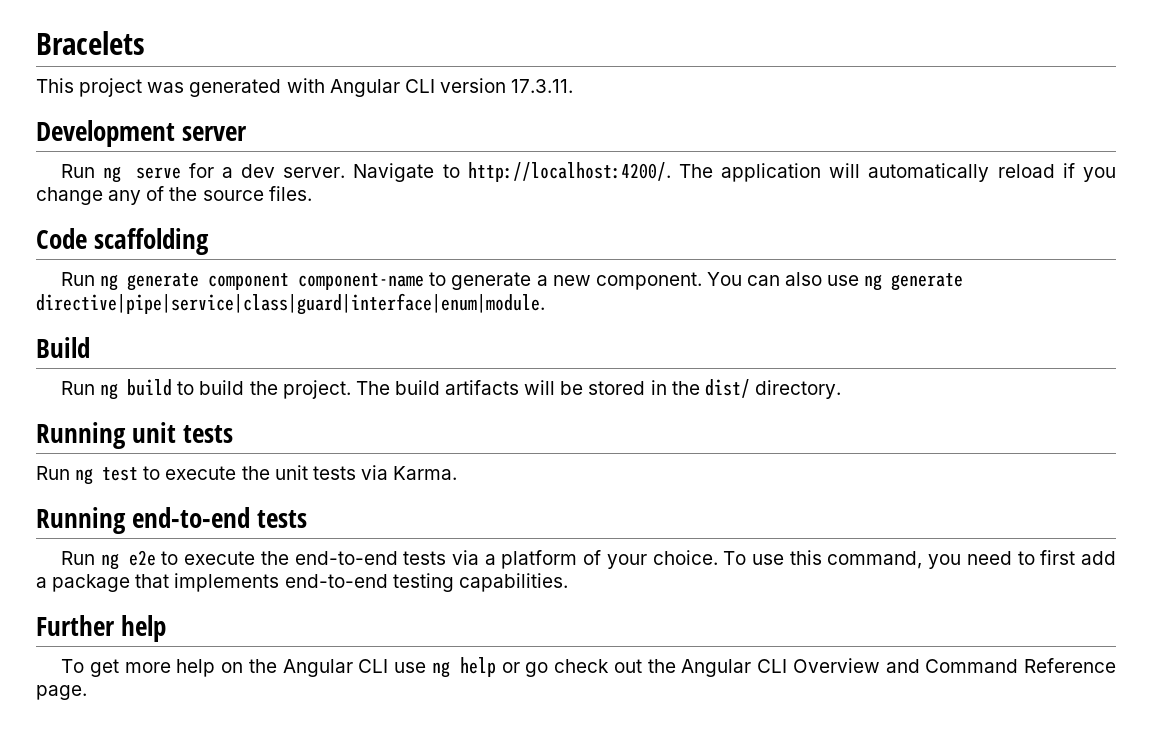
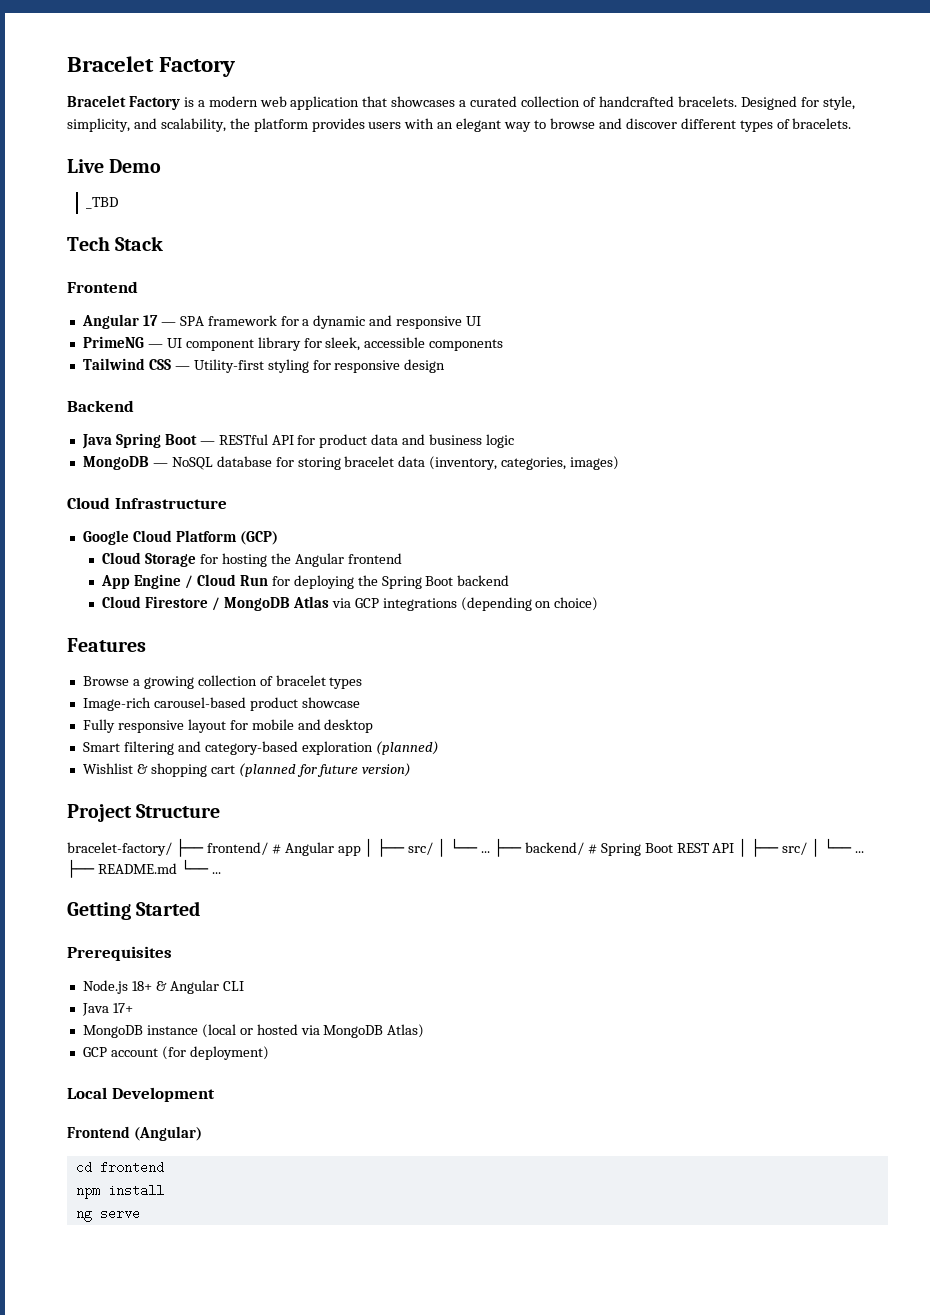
[36,31,145,55] [36,78,574,97] [36,120,248,147] [61,162,1116,183] [36,186,312,205] [36,228,210,255] [61,272,964,291] [36,293,545,315] [36,337,90,358] [61,379,841,400] [36,422,234,449] [36,465,458,485] [36,507,308,534] [61,550,1116,570] [36,573,568,592] [36,615,167,642] [61,657,1117,678] [36,685,87,700] Bracelets // This project was generated with Angular CLI version 17.3.11. // Development server // Run ng serve for a dev server. Navigate to http://localhost:4200/. The application will automatically reload if you change any of the source files. // Code scaffolding // Run ng generate component component-name to generate a new component. You can also use ng generate directive|pipe|service|class|guard|interface|enum|module. // Build // Run ng build to build the project. The build artifacts will be stored in the dist/ directory. // Running unit tests // Run ng test to execute the unit tests via Karma. // Running end-to-end tests // Run ng e2e to execute the end-to-end tests via a platform of your choice. To use this command, you need to first add a package that implements end-to-end testing capabilities. // Further help // To get more help on the Angular CLI use ng help or go check out the Angular CLI Overview and Command Reference page. -> [67,56,236,77] [67,95,855,110] [67,118,852,132] [67,159,162,173] [86,197,119,209] [67,236,164,251] [67,281,138,293] [81,314,482,329] [82,336,504,351] [82,358,446,373] [67,400,134,412] [81,433,515,449] [82,456,620,470] [67,497,227,509] [82,530,278,545] [102,552,402,567] [101,574,510,589] [102,596,599,611] [67,638,146,652] [82,675,363,689] [82,697,360,711] [82,719,374,733] [82,741,439,755] [82,763,412,777] [67,804,221,822] [67,838,864,857] [67,859,221,878] [67,901,201,920] [67,946,172,961] [82,980,244,994] [81,1003,133,1016] [82,1024,425,1038] [82,1046,269,1060] [67,1087,215,1102] [67,1126,202,1141] [75,1161,164,1174] [75,1184,164,1199] [75,1207,140,1222] Bracelet Factory // Bracelet Factory is a modern web application that showcases a curated collection of handcrafted bracelets. Designed for style, simplicity, and scalability, the platform provides users with an elegant way to browse and discover different types of bracelets. // Live Demo // _TBD // Tech Stack // Frontend // Angular 17 — SPA framework for a dynamic and responsive UI // PrimeNG — UI component library for sleek, accessible components // Tailwind CSS — Utility-first styling for responsive design // Backend // Java Spring Boot — RESTful API for product data and business logic // MongoDB — NoSQL database for storing bracelet data (inventory, categories, images) // Cloud Infrastructure // Google Cloud Platform (GCP) // Cloud Storage for hosting the Angular frontend // App Engine / Cloud Run for deploying the Spring Boot backend // Cloud Firestore / MongoDB Atlas via GCP integrations (depending on choice) // Features // Browse a growing collection of bracelet types // Image-rich carousel-based product showcase // Fully responsive layout for mobile and desktop // Smart filtering and category-based exploration (planned) // Wishlist & shopping cart (planned for future version) // Project Structure // bracelet-factory/ ├── frontend/ # Angular app │ ├── src/ │ └── ... ├── backend/ # Spring Boot REST API │ ├── src/ │ └── ... ├── README.md └── ... // Getting Started // Prerequisites // Node.js 18+ & Angular CLI // Java 17+ // MongoDB instance (local or hosted via MongoDB Atlas) // GCP account (for deployment) // Local Development // Frontend (Angular) // cd frontend // npm install // ng serve

